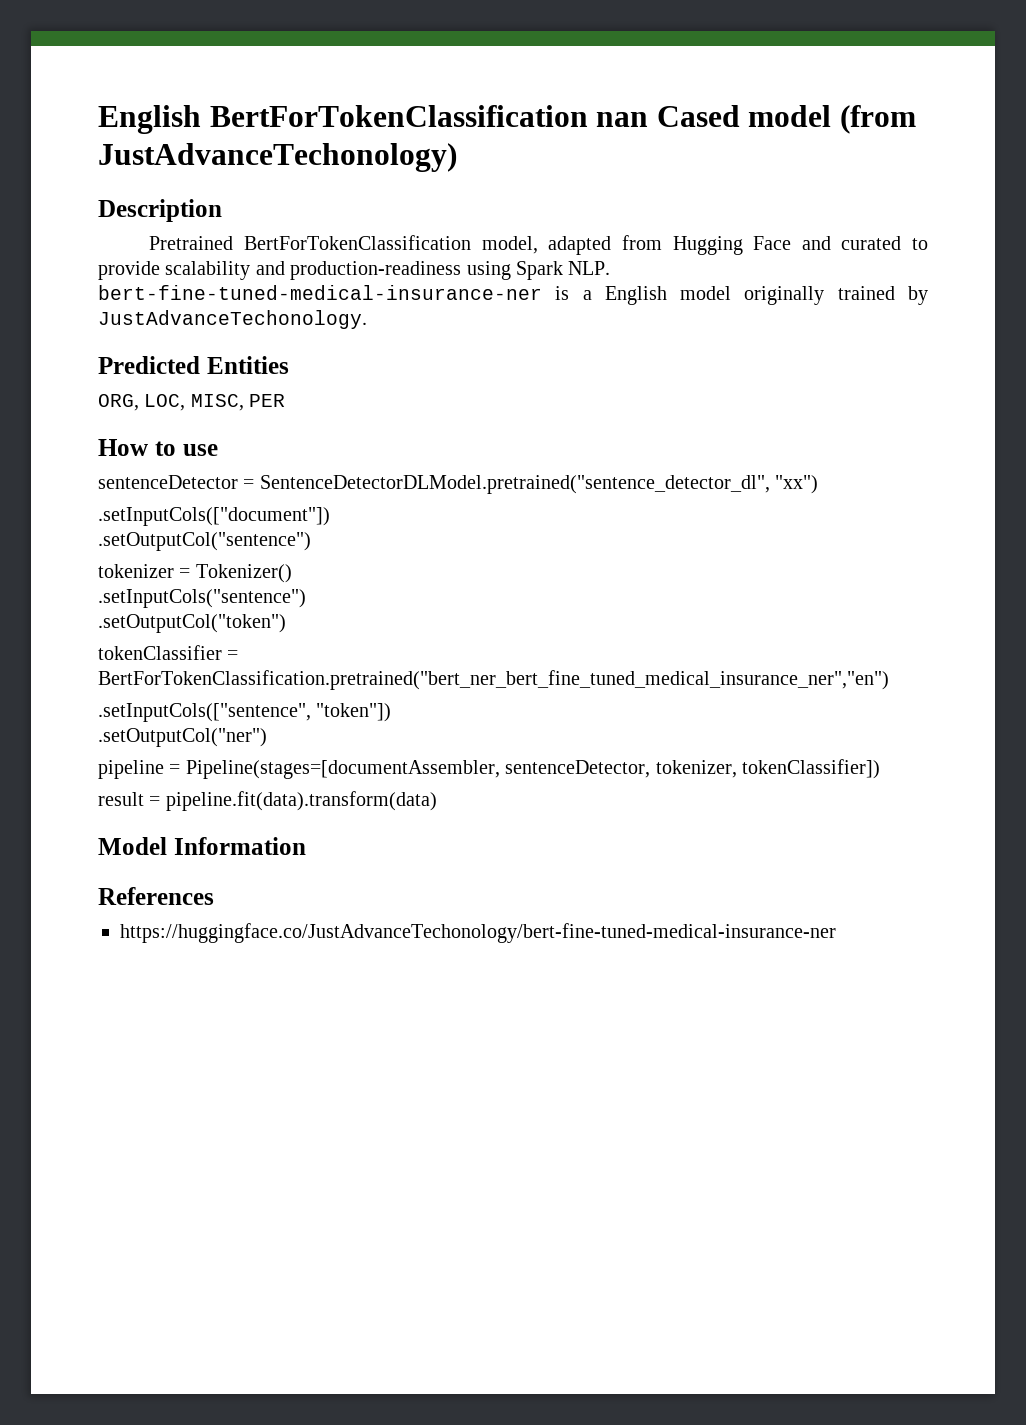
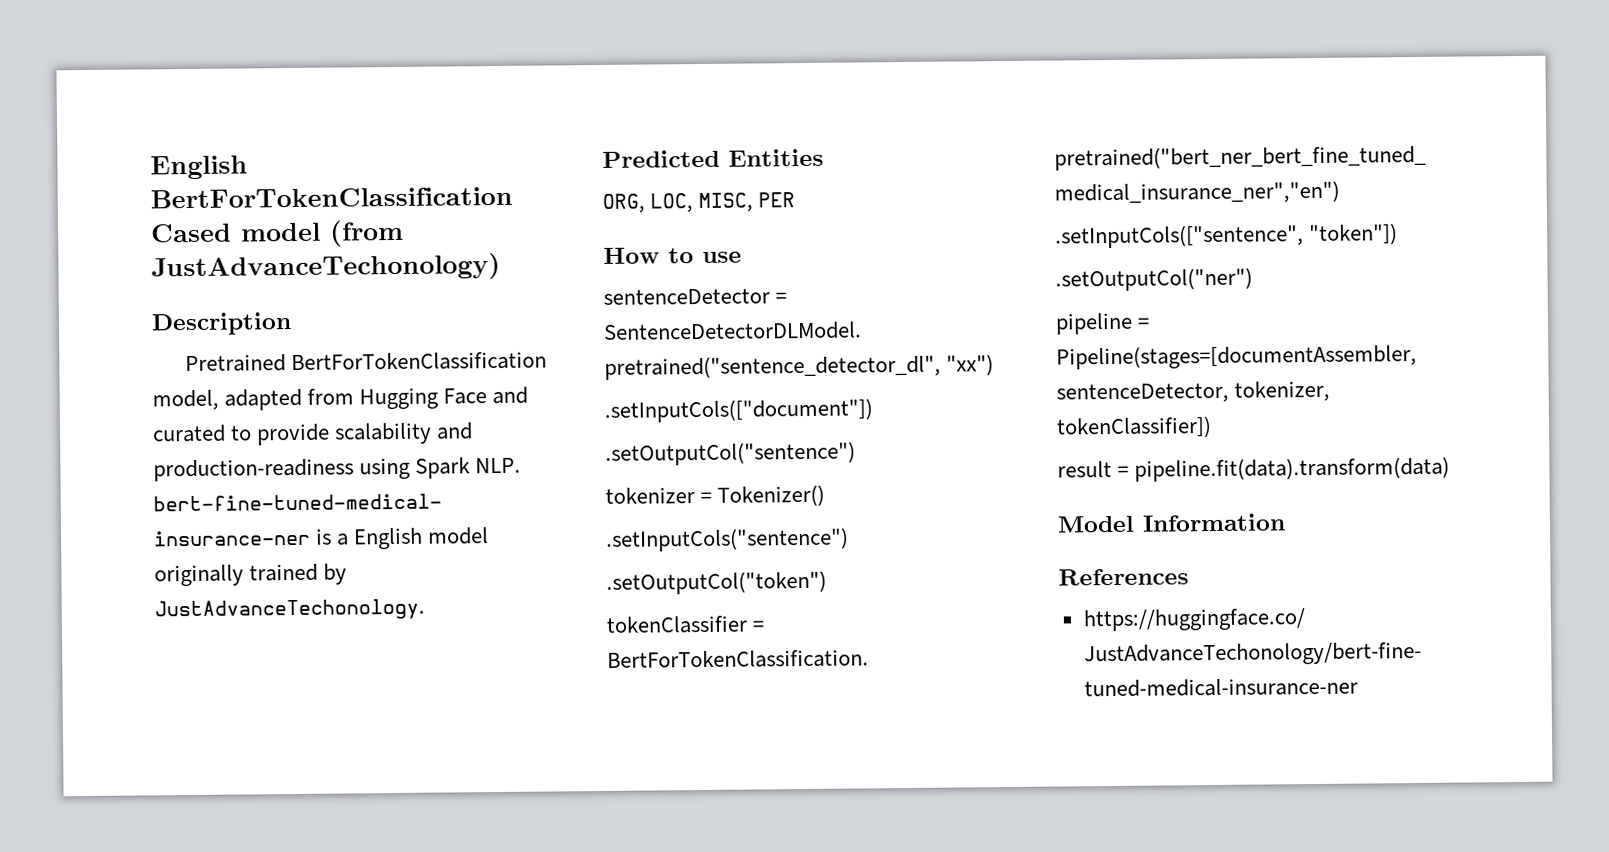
[596,112,649,127] nan -> (513, 197) none

